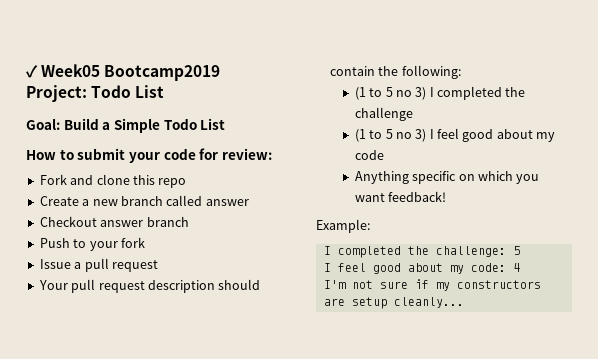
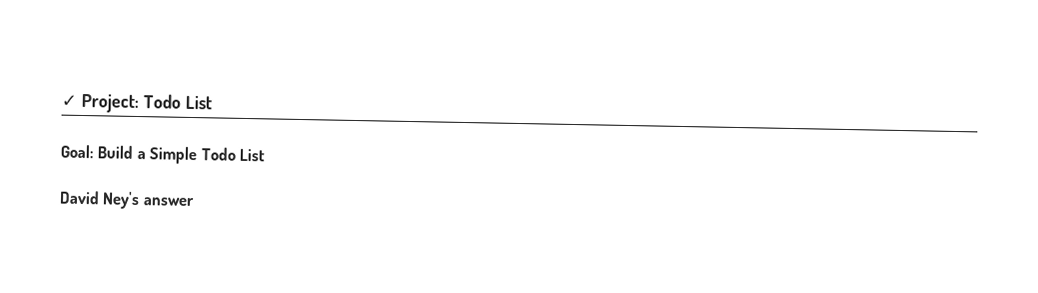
[41,64,221,81] Week05 Bootcamp2019 -> (77, 100) none
[26,148,272,163] [39,174,187,188] [39,195,249,206] [39,216,189,227] [39,237,145,251] [39,258,158,272] [38,279,261,293] [329,65,461,79] [354,86,526,100] [354,107,413,121] [354,128,556,142] [354,150,384,160] [354,171,540,184] [354,191,447,202] [316,219,370,233] [323,246,520,258] [323,263,520,274] [323,279,541,291] [323,297,464,309] How to submit your code for review: // Fork and clone this repo // Create a new branch called answer // Checkout answer branch // Push to your fork // Issue a pull request // Your pull request description should contain the following: // (1 to 5 no 3) I completed the challenge // (1 to 5 no 3) I feel good about my code // Anything specific on which you want feedback! // Example: // I completed the challenge: 5 // I feel good about my code: 4 // I'm not sure if my constructors are setup cleanly... -> [59,190,195,210] David Ney's answer

